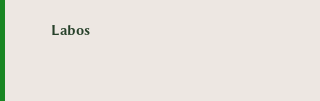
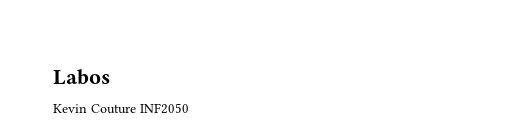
(90, 30) none -> [53,103,189,114] // Kevin Couture INF2050

